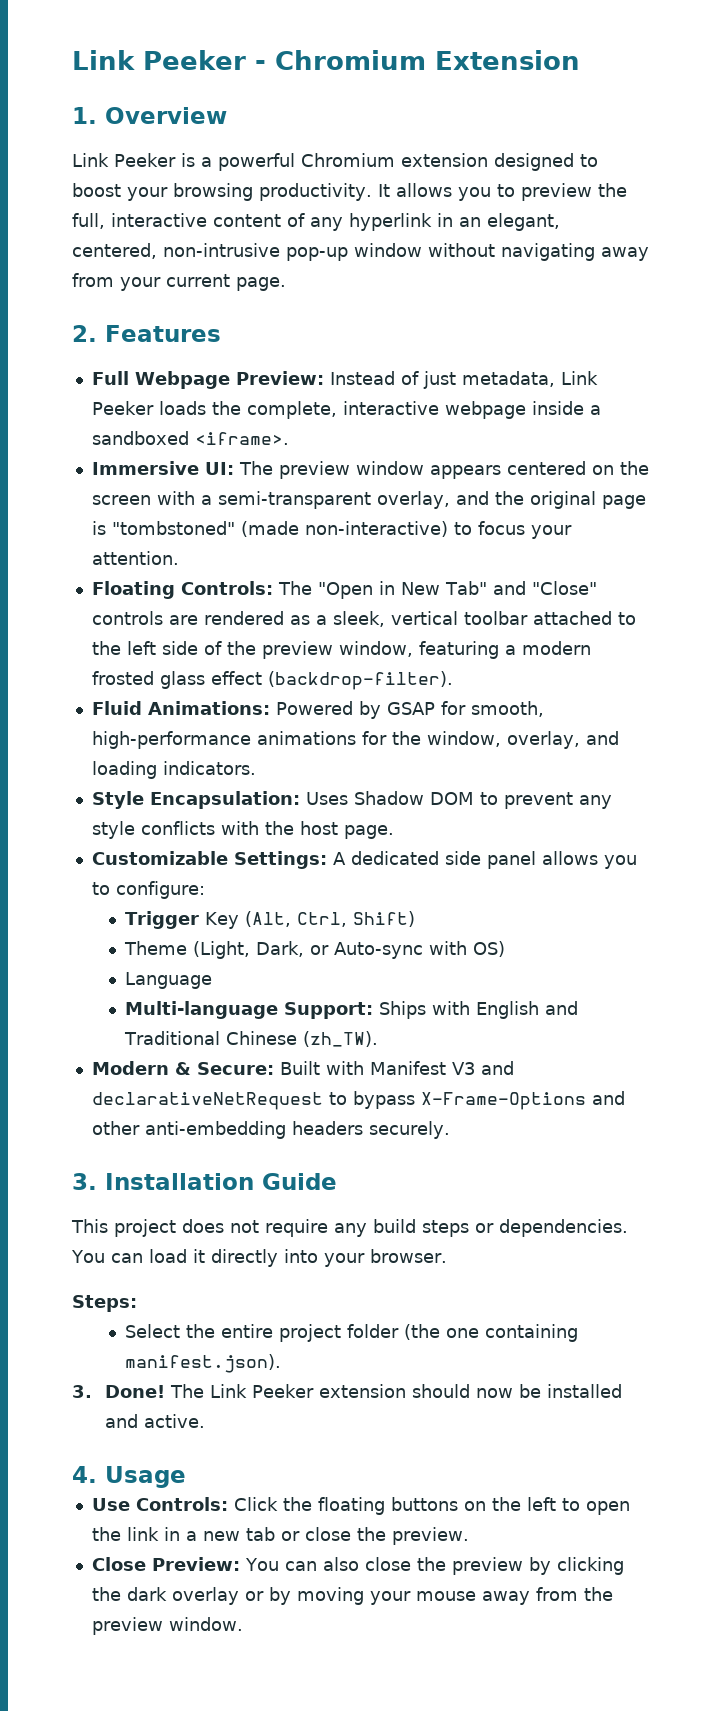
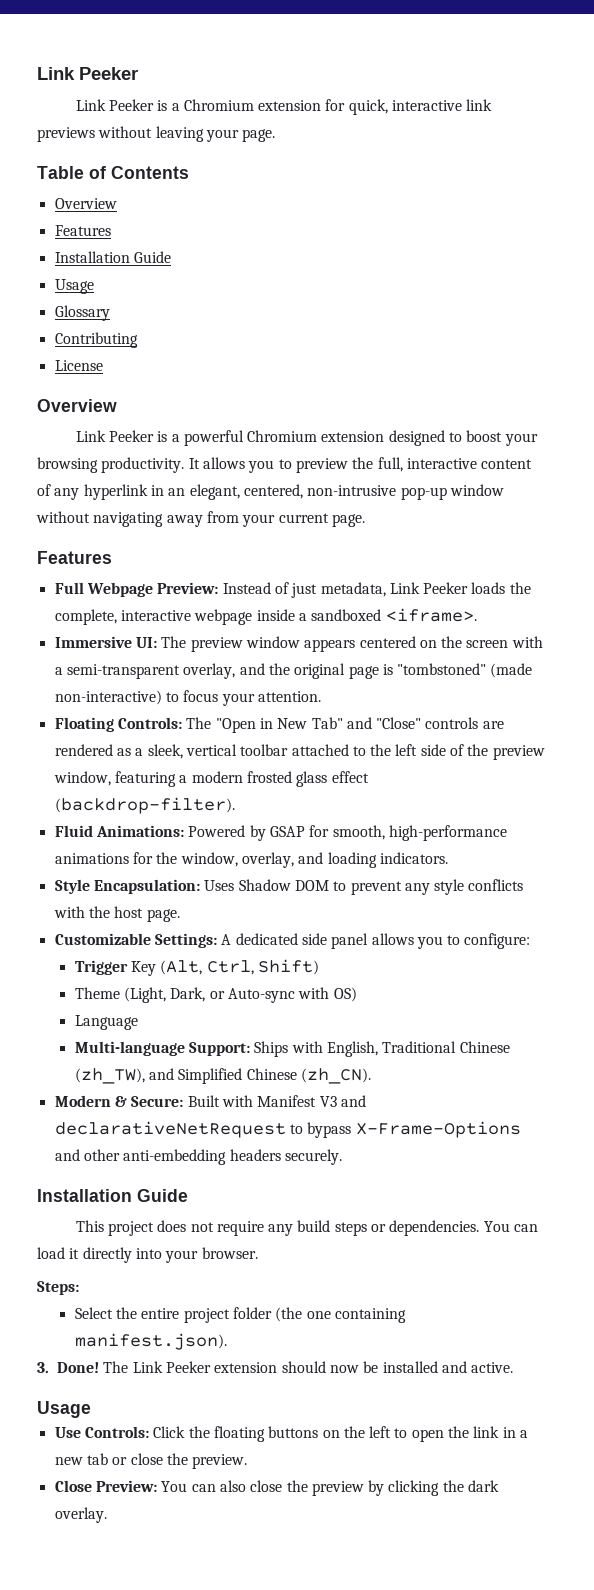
[72,50,580,70] [72,107,97,124] Link Peeker - Chromium Extension // 1. -> [37,67,138,80] [75,99,493,115] [37,126,276,142] [37,166,189,179] [54,198,117,209] [54,225,111,236] [54,251,171,263] [54,279,94,294] [54,305,110,321] [54,332,138,348] [54,360,103,371] Link Peeker // Link Peeker is a Chromium extension for quick, interactive link previews without leaving your page. // Table of Contents // Overview // Features // Installation Guide // Usage // Glossary // Contributing // License //
[72,325,97,342] 2. -> (365, 520) none
[475,1001,578,1019] [123,1031,378,1047] English and Traditional Chinese (zh_TW). -> [326,1041,510,1057] [74,1068,371,1084] English, Traditional Chinese (zh_TW), and Simplified Chinese (zh_CN).
[72,1173,97,1190] 3. -> (342, 1157) none
[72,1466,97,1483] 4. -> (514, 1367) none
[171,1587,613,1605] [91,1617,243,1635] overlay or by moving your mouse away from the preview window. -> [54,1507,107,1523] overlay.

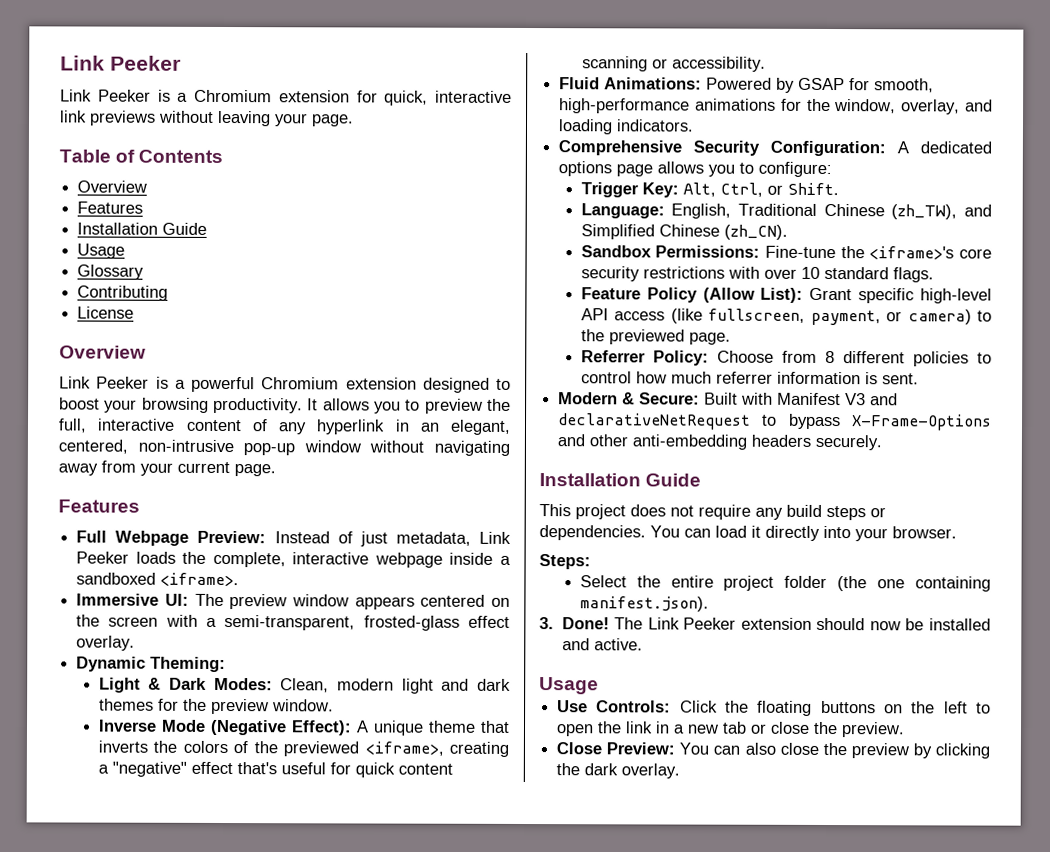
[66,663,533,679] [54,690,321,706] [54,717,504,733] [54,744,545,760] [53,771,369,787] [54,797,235,814] semi-transparent overlay, and the original page is "tombstoned" (made non-interactive) to focus your attention. // Floating Controls: The "Open in New Tab" and "Close" controls are rendered as a sleek, vertical toolbar attached to the left side of the preview window, featuring a modern frosted glass effect (backdrop-filter). -> [224,615,510,631] [76,635,136,651] [76,656,227,673] [98,677,511,694] [98,698,334,715] [97,719,510,736] [97,740,509,757] [97,761,453,778] [581,56,766,72] semi-transparent, frosted-glass effect overlay. // Dynamic Theming: // Light & Dark Modes: Clean, modern light and dark themes for the preview window. // Inverse Mode (Negative Effect): A unique theme that inverts the colors of the previewed <iframe>, creating a "negative" effect that's useful for quick content scanning or accessibility.
[54,879,524,895] [53,906,180,922] [54,933,369,949] Style Encapsulation: Uses Shadow DOM to prevent any style conflicts with the host page. // Customizable Settings: A dedicated side panel -> [558,140,992,157] [558,161,654,177] Comprehensive Security Configuration: A dedicated options page
[130,959,319,976] [74,987,357,1003] [74,1015,138,1030] [74,1041,323,1057] Key (Alt, Ctrl, Shift) // Theme (Light, Dark, or Auto-sync with OS) // Language // Multi-language Support: Ships with -> [641,182,839,198] [580,203,665,219] Key: Alt, Ctrl, or Shift. // Language:
(371, 1076) none -> [580,245,992,260] [580,266,934,283] [580,287,992,304] [580,308,992,326] [580,329,731,345] [580,350,992,367] [580,371,919,385] // Sandbox Permissions: Fine-tune the <iframe>'s core security restrictions with over 10 standard flags. // Feature Policy (Allow List): Grant specific high-level API access (like fullscreen, payment, or camera) to the previewed page. // Referrer Policy: Choose from 8 different policies to control how much referrer information is sent.

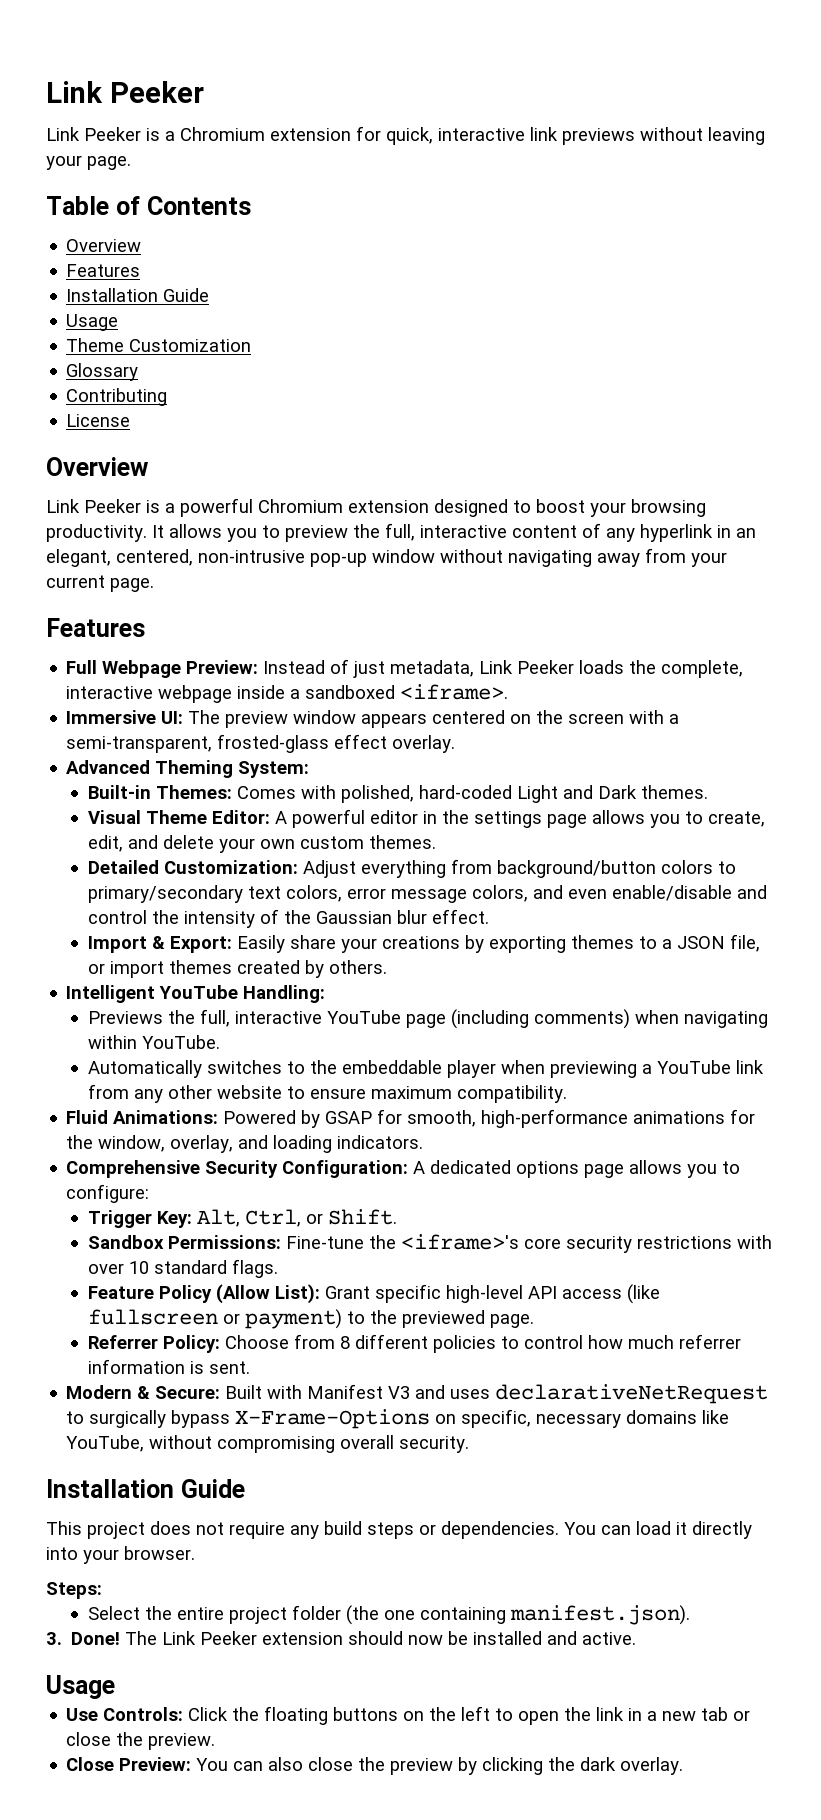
(126, 251) none -> [66,338,252,352] // Theme Customization
[76,656,227,673] [98,677,511,694] [98,698,334,715] [97,719,510,736] [97,740,509,757] [97,761,453,778] [581,56,766,72] Dynamic Theming: // Light & Dark Modes: Clean, modern light and dark themes for the preview window. // Inverse Mode (Negative Effect): A unique theme that inverts the colors of the previewed <iframe>, creating a "negative" effect that's useful for quick content scanning or accessibility. -> [66,760,310,778] [87,785,708,803] [87,809,765,828] [87,835,436,853] [87,859,736,878] [87,885,767,903] [87,909,489,928] [87,934,760,953] [87,960,387,978] [66,985,326,1003] [87,1009,768,1029] [87,1035,220,1049] [87,1060,764,1078] [87,1084,567,1103] Advanced Theming System: // Built-in Themes: Comes with polished, hard-coded Light and Dark themes. // Visual Theme Editor: A powerful editor in the settings page allows you to create, edit, and delete your own custom themes. // Detailed Customization: Adjust everything from background/button colors to primary/secondary text colors, error message colors, and even enable/disable and control the intensity of the Gaussian blur effect. // Import & Export: Easily share your creations by exporting themes to a JSON file, or import themes created by others. // Intelligent YouTube Handling: // Previews the full, interactive YouTube page (including comments) when navigating within YouTube. // Automatically switches to the embeddable player when previewing a YouTube link from any other website to ensure maximum compatibility.
[580,203,992,220] [580,224,788,240] // Language: English, Traditional Chinese (zh_TW), and Simplified Chinese (zh_CN). -> (397, 1217) none
[708,308,972,326] fullscreen, payment, or camera) -> [87,1309,342,1329] fullscreen or payment)
(899, 399) none -> [450,1389,491,1399] uses
(778, 420) none -> [89,1410,167,1428] surgically
[557,434,883,451] and other anti-embedding headers securely. -> [435,1409,730,1428] [66,1435,470,1453] on specific, necessary domains like YouTube, without compromising overall security.

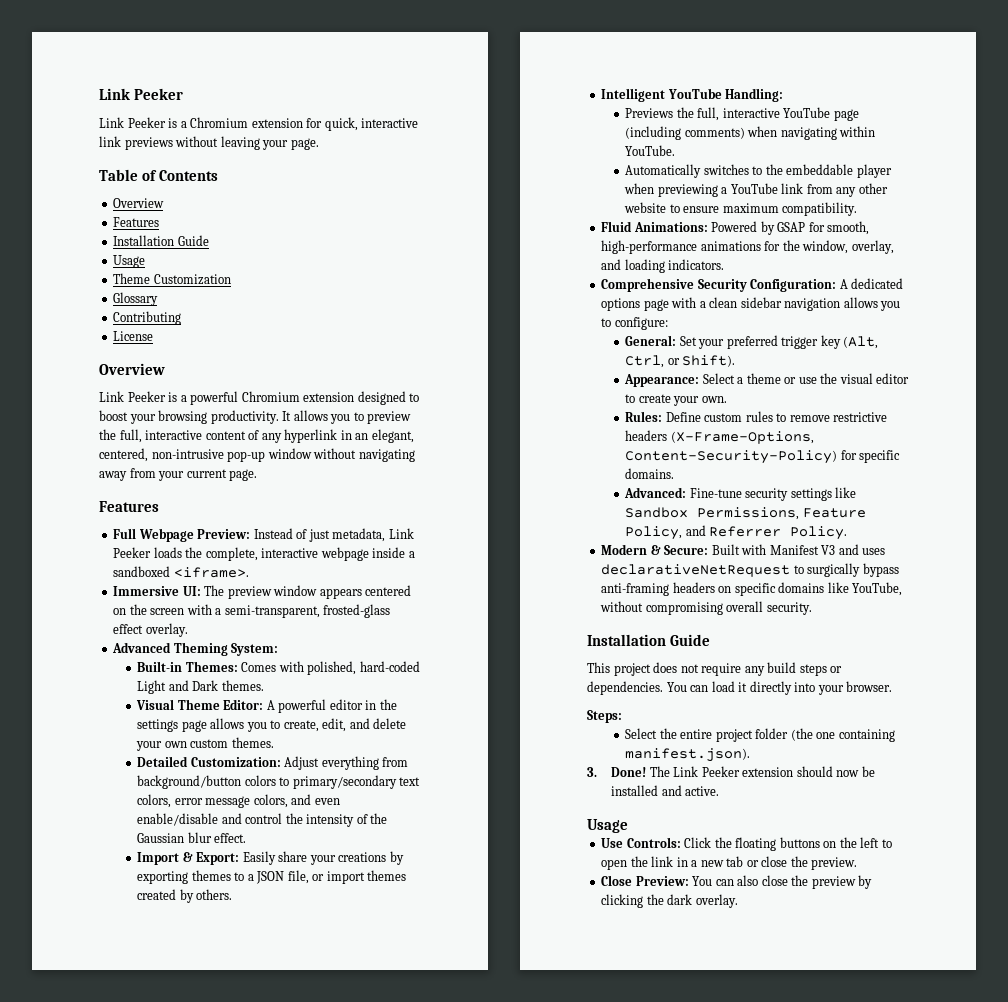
(625, 1171) none -> [671,297,841,311] with a clean sidebar navigation
[87,1209,397,1228] [87,1234,772,1253] [87,1259,278,1278] [87,1284,660,1304] [87,1309,534,1329] [87,1334,741,1353] [87,1359,250,1374] Trigger Key: Alt, Ctrl, or Shift. // Sandbox Permissions: Fine-tune the <iframe>'s core security restrictions with over 10 standard flags. // Feature Policy (Allow List): Grant specific high-level API access (like fullscreen or payment) to the previewed page. // Referrer Policy: Choose from 8 different policies to control how much referrer information is sent. -> [625,335,879,349] [625,355,736,368] [624,373,910,387] [625,394,727,406] [625,411,888,422] [625,430,814,444] [625,450,901,464] [625,468,675,479] [624,487,857,501] [625,507,866,520] [625,525,848,540] General: Set your preferred trigger key (Alt, Ctrl, or Shift). // Appearance: Select a theme or use the visual editor to create your own. // Rules: Define custom rules to remove restrictive headers (X-Frame-Options, Content-Security-Policy) for specific domains. // Advanced: Fine-tune security settings like Sandbox Permissions, Feature Policy, and Referrer Policy.
[235,1409,622,1429] X-Frame-Options on specific, necessary -> [601,582,776,596] anti-framing headers on specific

